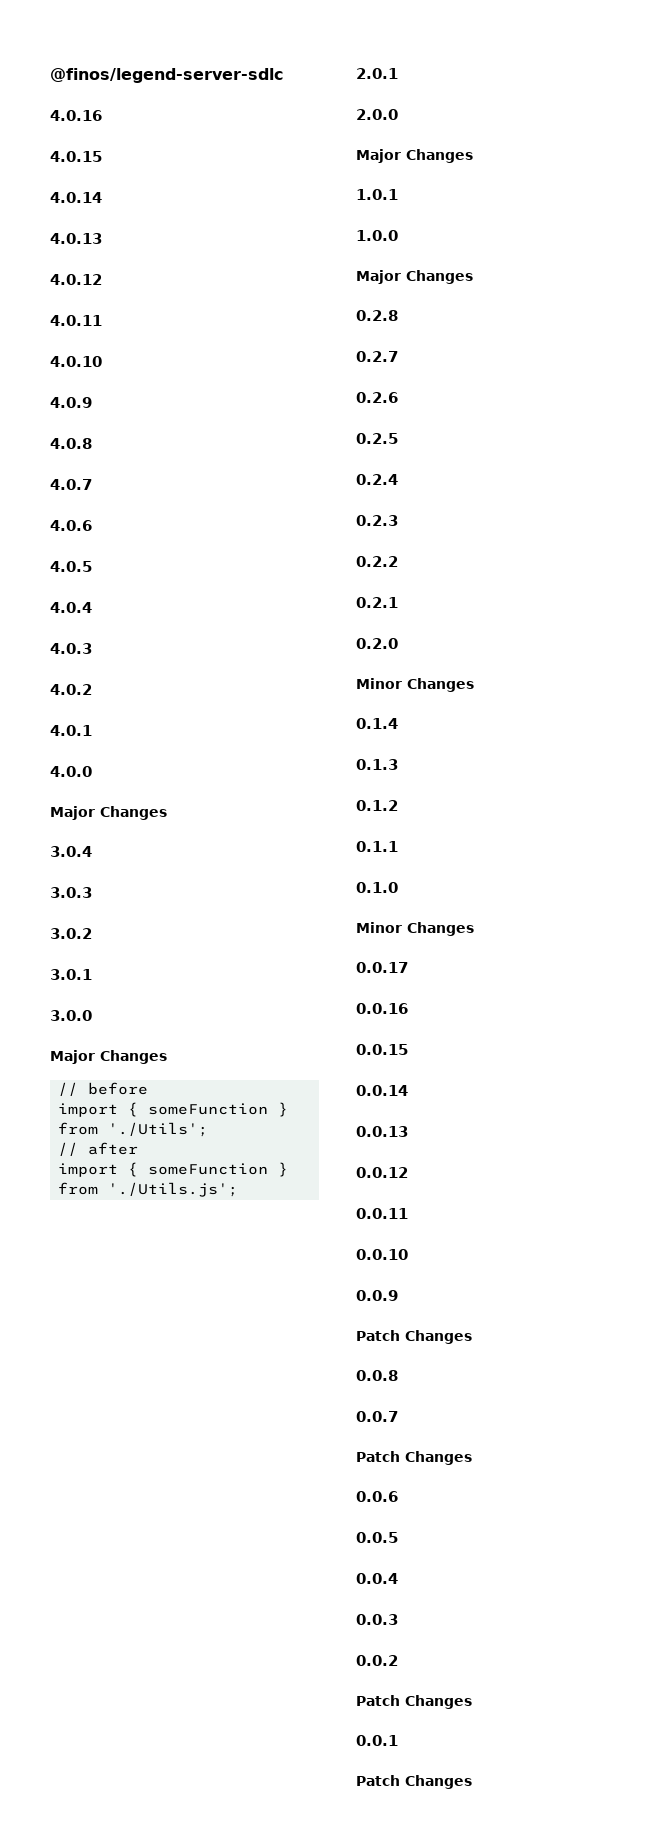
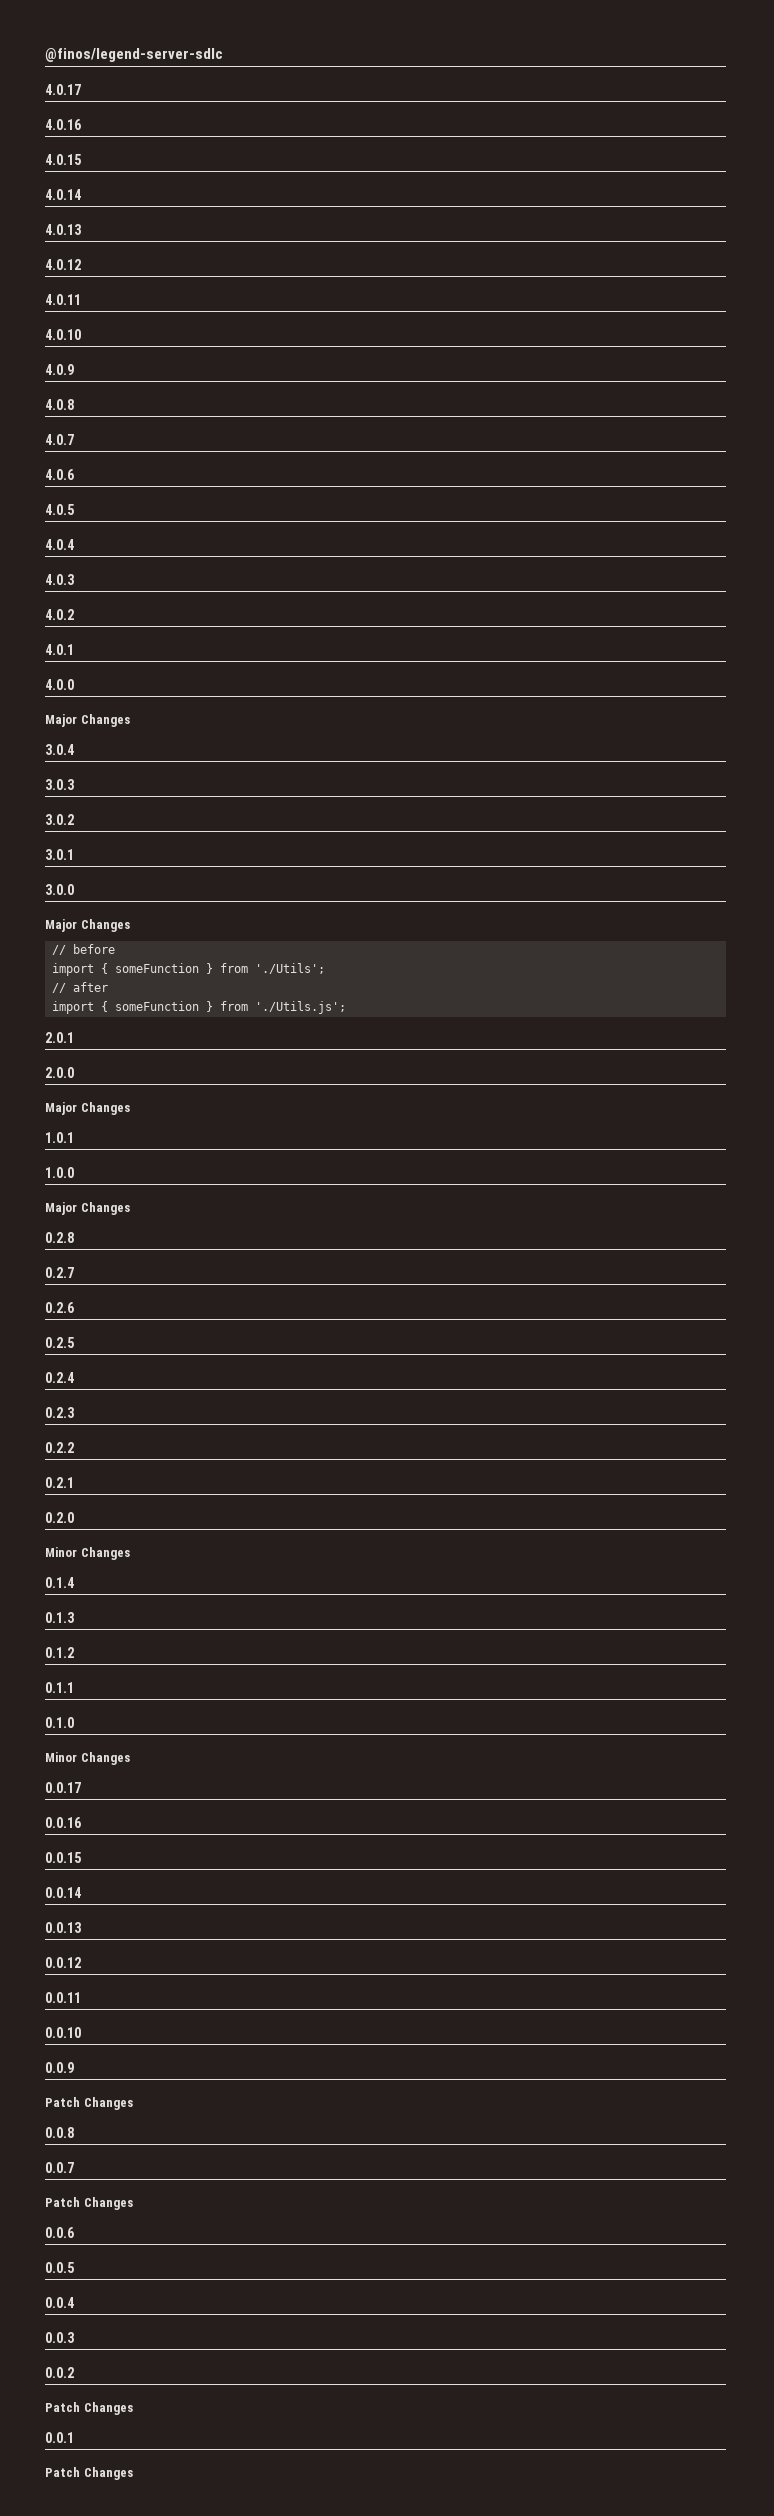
(283, 75) none -> [45,84,81,95] // 4.0.17

